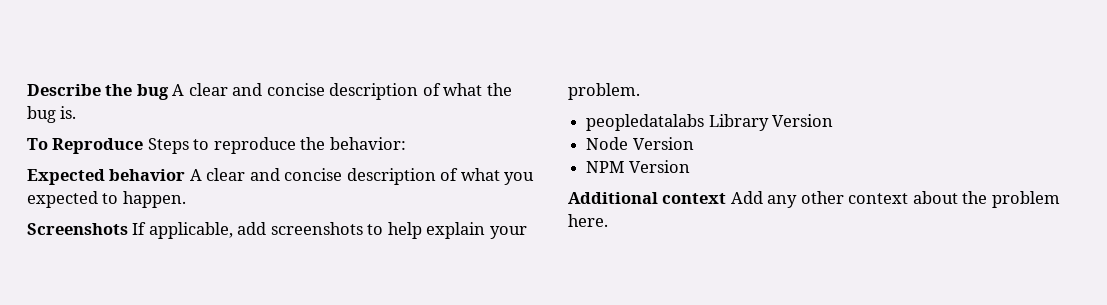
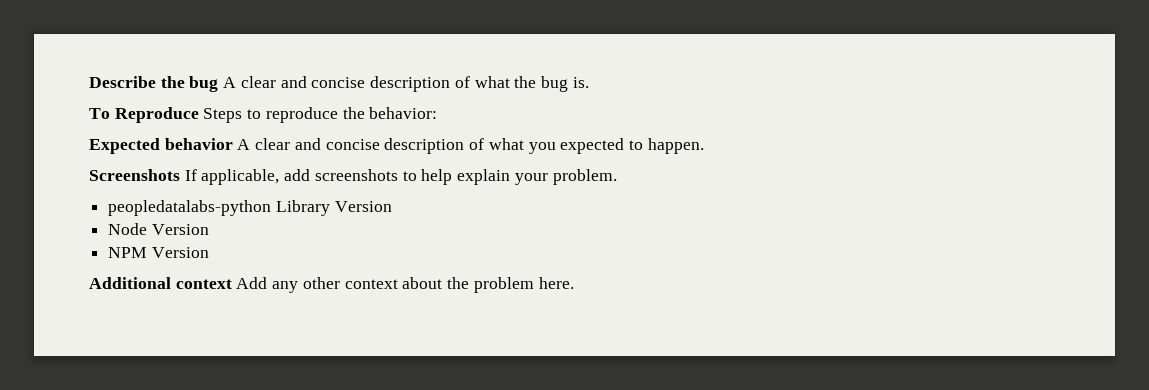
[586,114,705,131] peopledatalabs -> [108,200,272,216] peopledatalabs-python

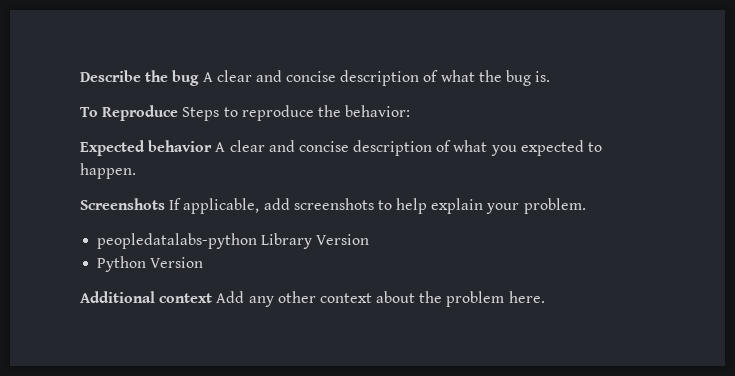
[108,223,209,235] [108,247,148,258] Node Version // NPM -> [97,256,147,272] Python

